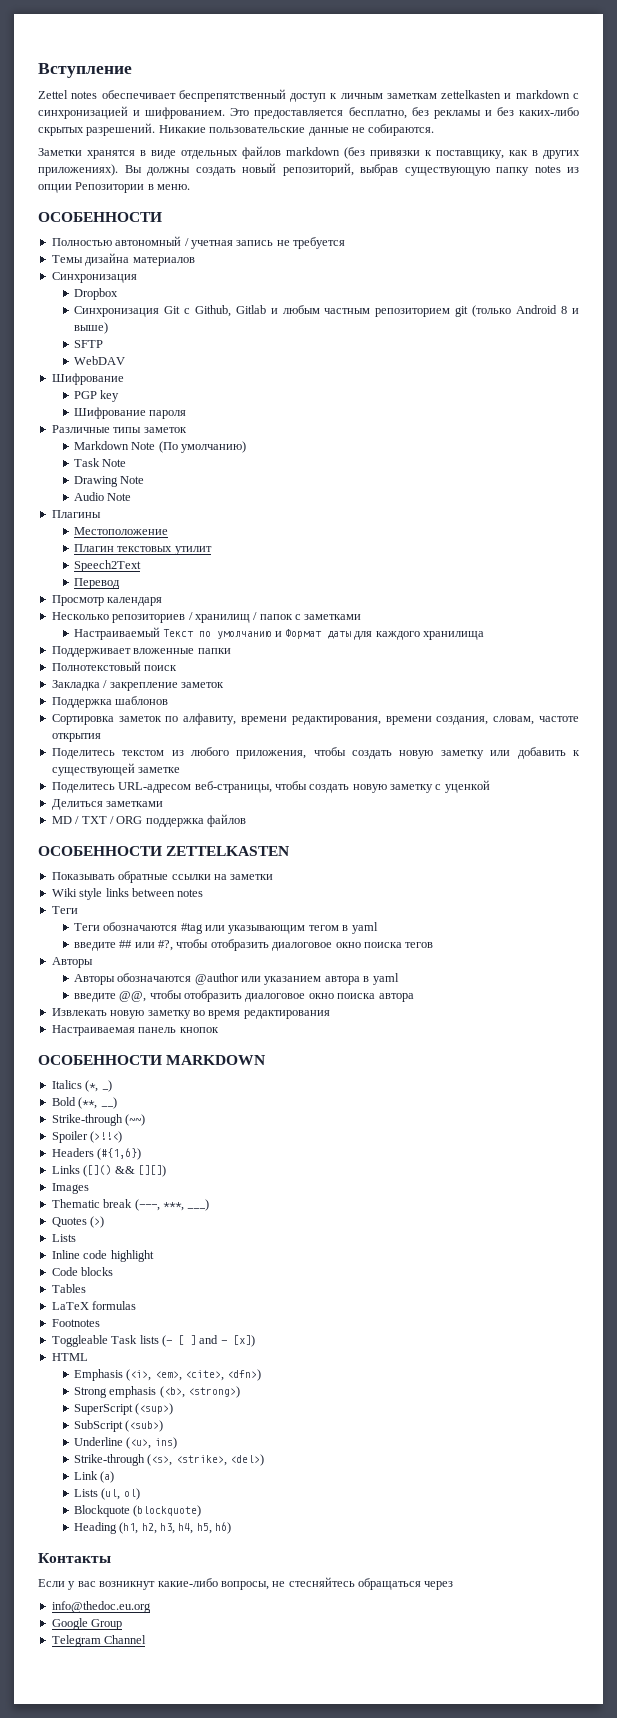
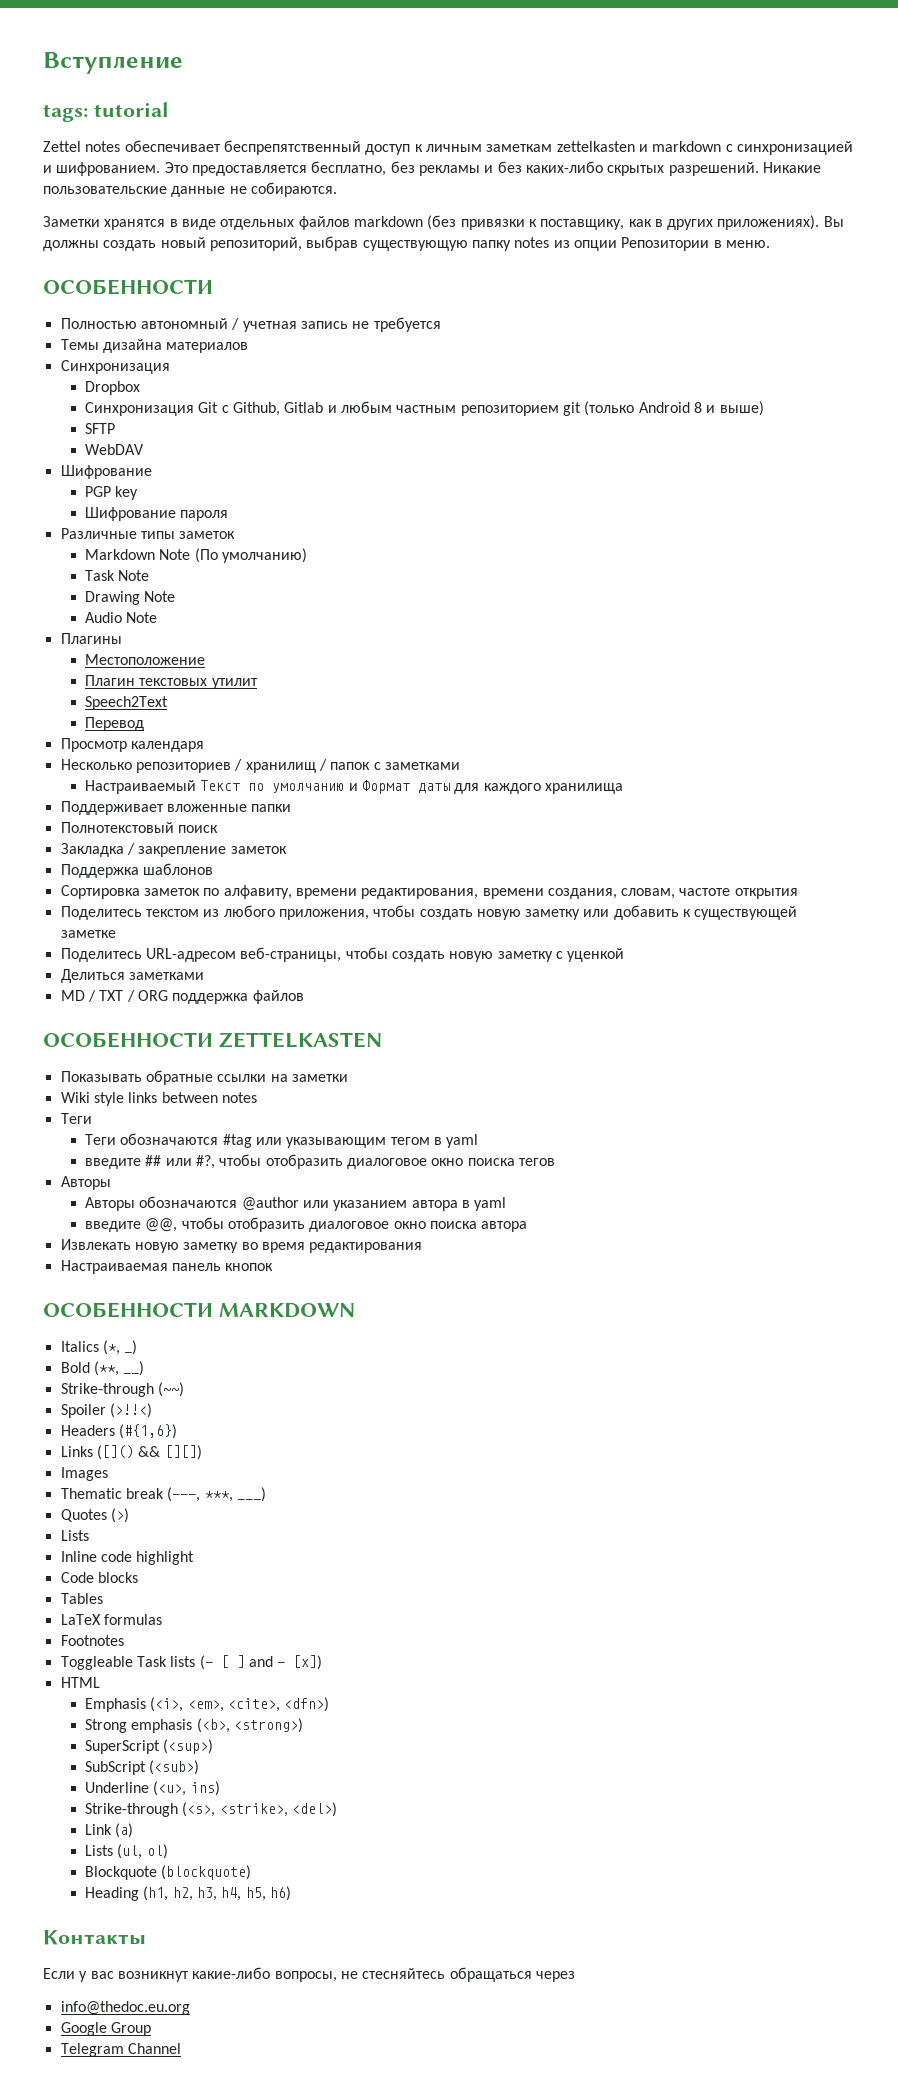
(132, 70) none -> [43,102,169,122] // tags: tutorial

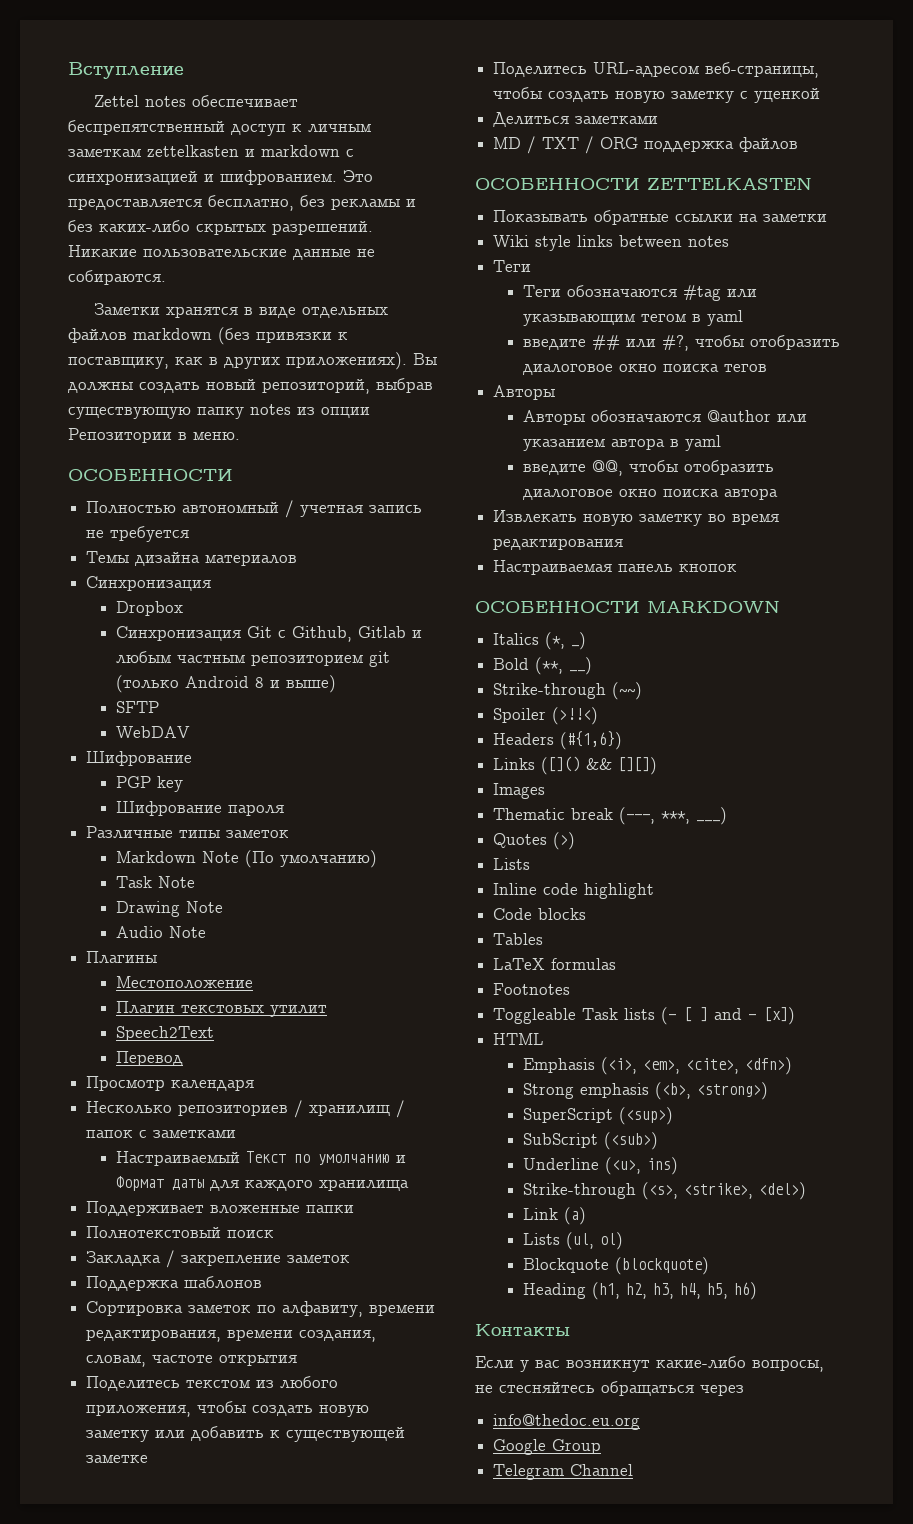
[43,102,169,122] // tags: tutorial -> (184, 70) none

